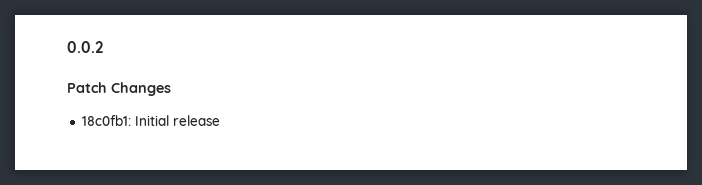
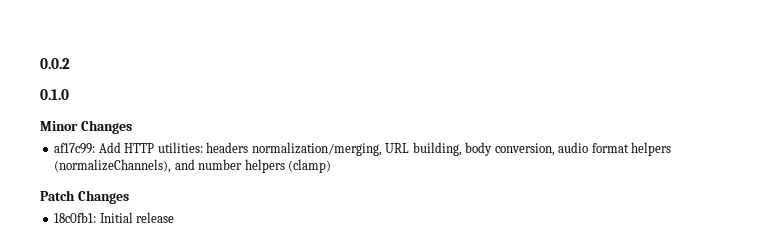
(103, 47) none -> [40,89,69,100] [40,120,132,134] [54,142,672,156] [54,159,332,173] // 0.1.0 // Minor Changes // af17c99: Add HTTP utilities: headers normalization/merging, URL building, body conversion, audio format helpers (normalizeChannels), and number helpers (clamp)

